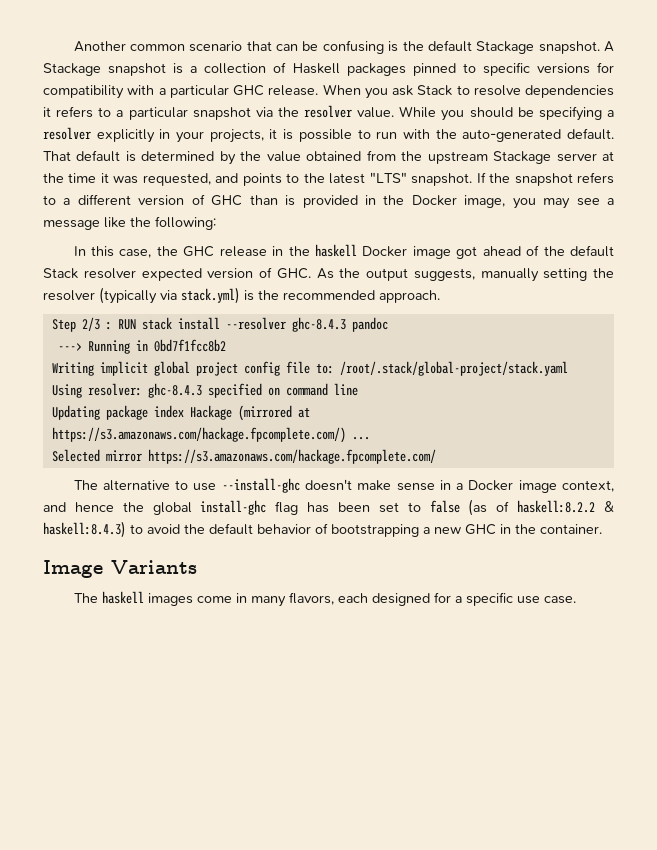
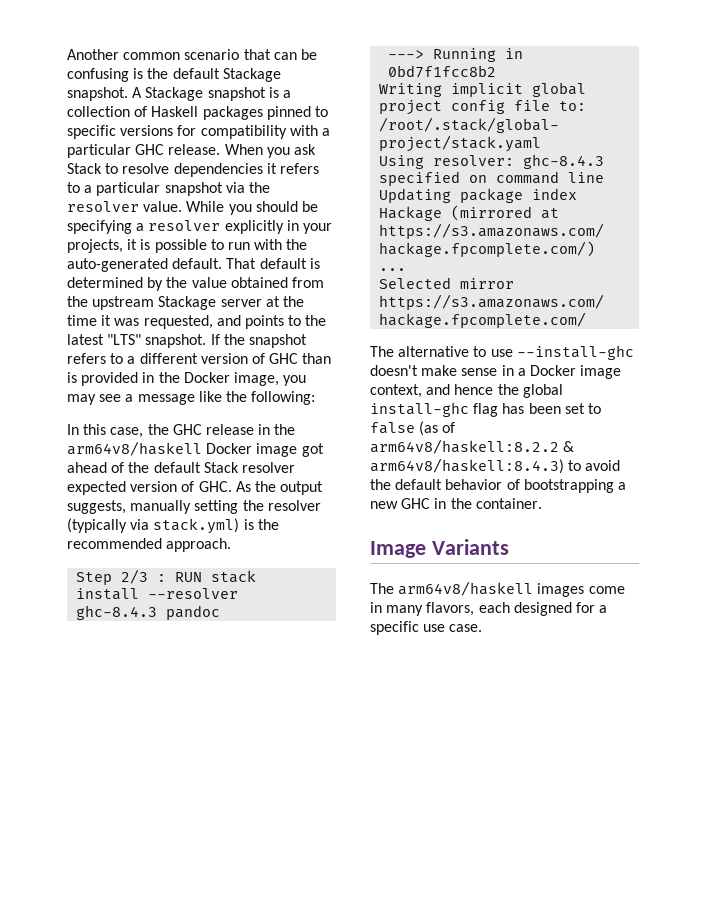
[315,244,358,257] haskell -> [67,441,202,456] arm64v8/haskell
[517,500,614,513] [43,521,126,538] haskell:8.2.2 & haskell:8.4.3) -> [370,439,575,454] [370,458,564,474] arm64v8/haskell:8.2.2 & arm64v8/haskell:8.4.3)
[101,591,144,604] haskell -> [398,581,534,596] arm64v8/haskell

